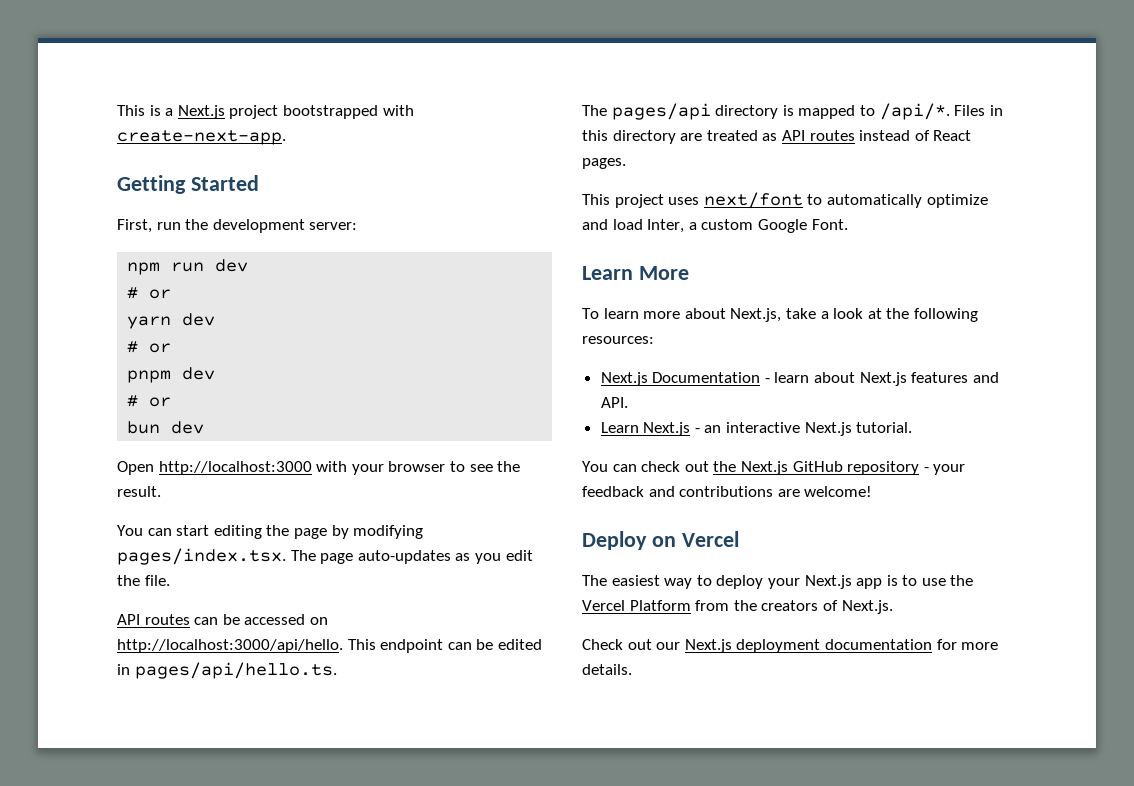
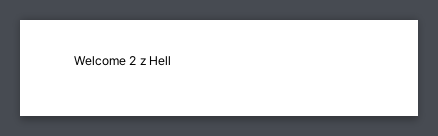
[117,105,414,119] [117,130,286,145] [117,175,259,194] [117,219,358,233] [127,259,249,275] [127,287,172,299] [127,313,216,329] [127,341,172,353] [127,367,216,383] [127,395,172,407] [127,421,205,434] [117,461,521,475] [117,486,161,497] [117,525,424,539] [117,548,533,565] [117,575,170,586] [117,614,328,625] [117,639,542,653] [117,662,337,679] [582,103,1003,120] [582,130,972,144] [582,158,626,169] [582,192,988,209] [582,219,848,233] [582,266,689,280] [582,308,978,322] [582,336,654,344] [600,372,999,386] [600,397,628,408] [600,422,913,436] [582,461,966,475] [582,486,873,497] [582,531,739,550] [582,575,974,589] [582,600,893,614] [582,639,999,653] [582,664,632,675] This is a Next.js project bootstrapped with create-next-app. // Getting Started // First, run the development server: // npm run dev // # or // yarn dev // # or // pnpm dev // # or // bun dev // Open http://localhost:3000 with your browser to see the result. // You can start editing the page by modifying pages/index.tsx. The page auto-updates as you edit the file. // API routes can be accessed on http://localhost:3000/api/hello. This endpoint can be edited in pages/api/hello.ts. // The pages/api directory is mapped to /api/*. Files in this directory are treated as API routes instead of React pages. // This project uses next/font to automatically optimize and load Inter, a custom Google Font. // Learn More // To learn more about Next.js, take a look at the following resources: // Next.js Documentation - learn about Next.js features and API. // Learn Next.js - an interactive Next.js tutorial. // You can check out the Next.js GitHub repository - your feedback and contributions are welcome! // Deploy on Vercel // The easiest way to deploy your Next.js app is to use the Vercel Platform from the creators of Next.js. // Check out our Next.js deployment documentation for more details. -> [74,56,172,66] Welcome 2 z Hell

